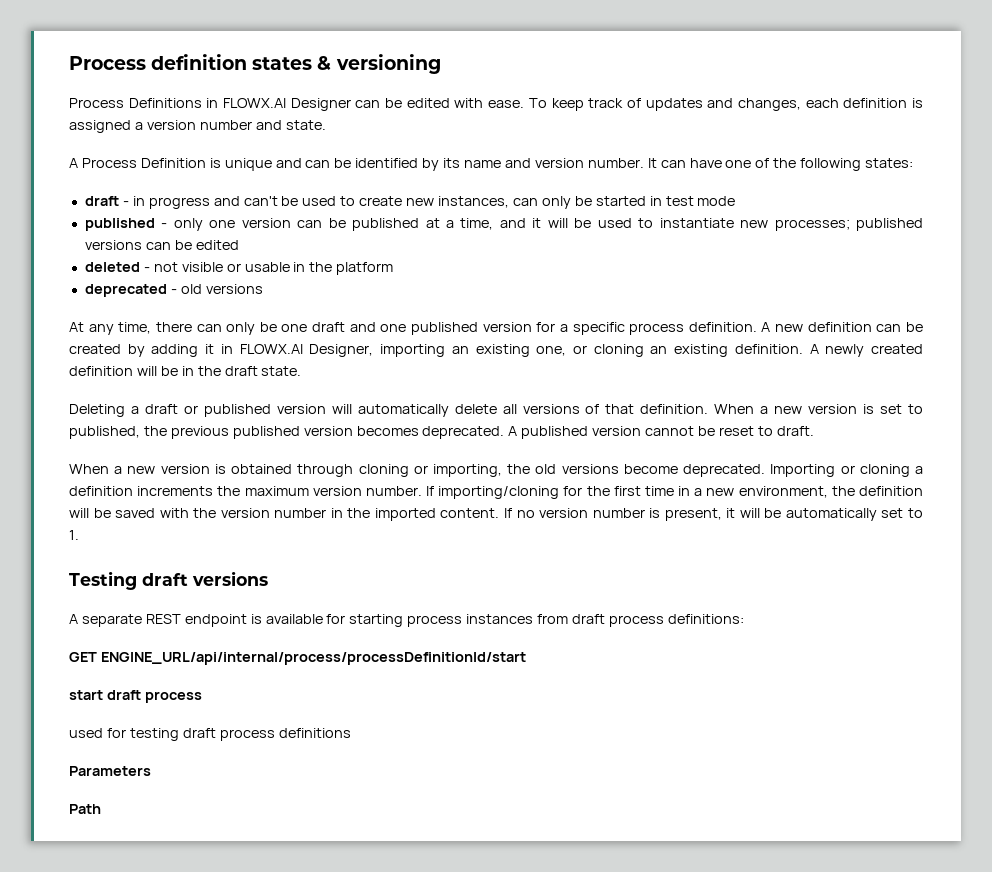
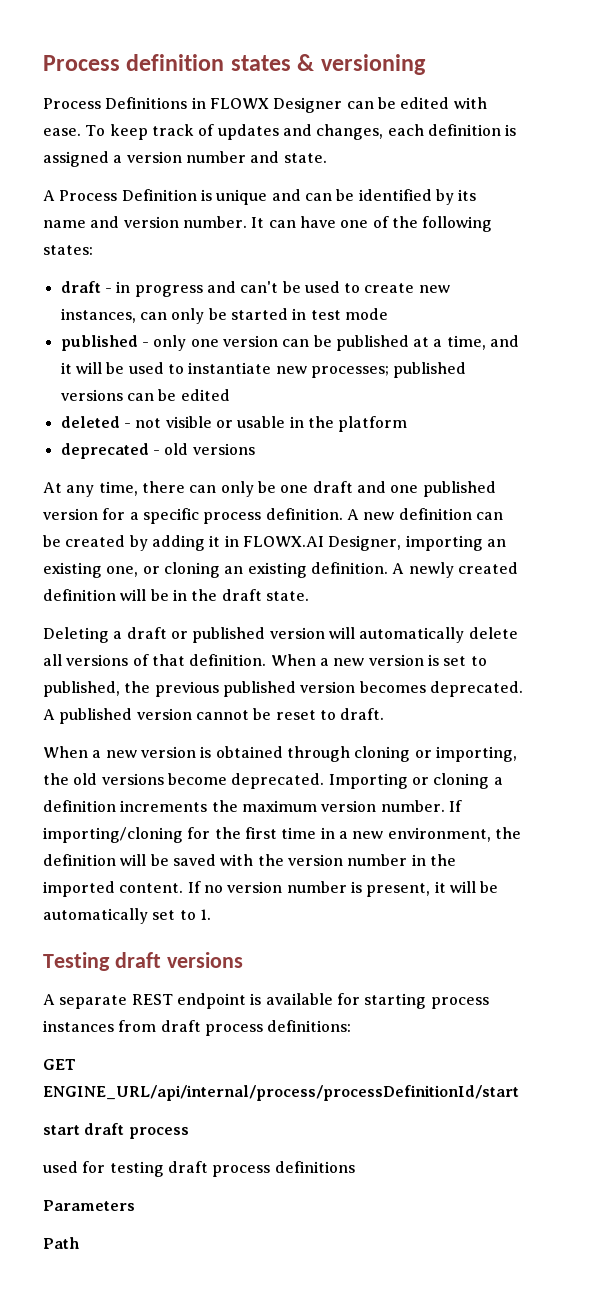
[223,98,287,108] FLOWX.AI -> [209,98,269,109] FLOWX

